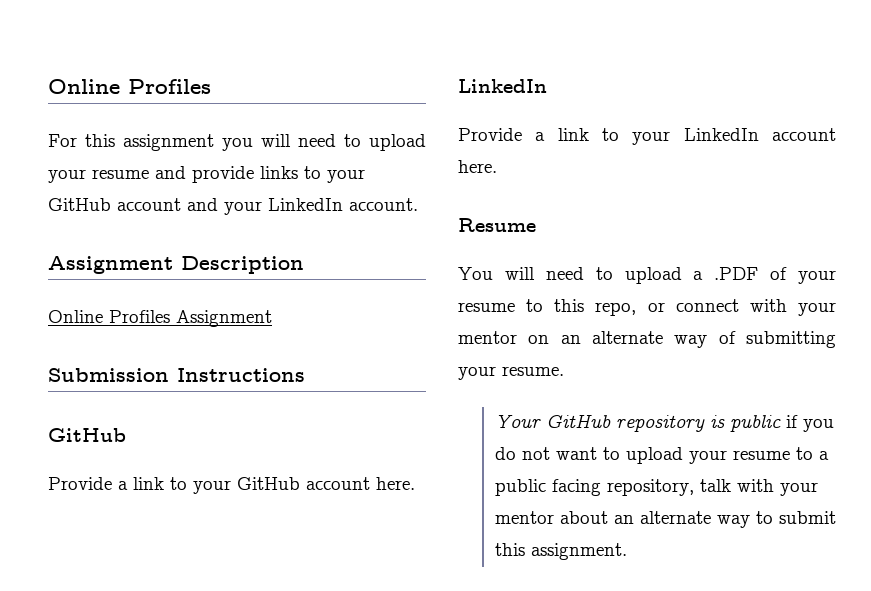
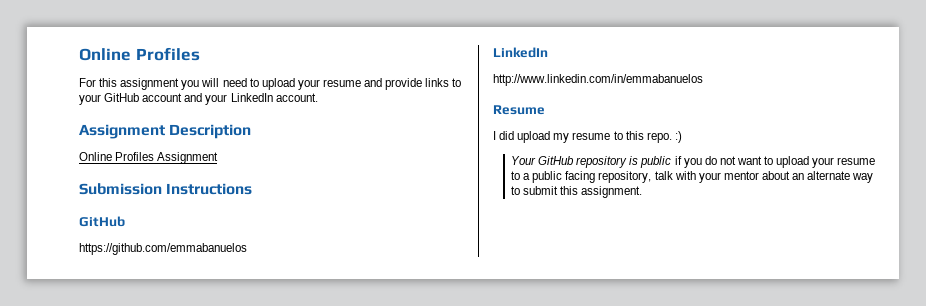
[48,477,415,494] [458,79,547,93] [458,128,836,145] [458,160,497,173] [458,218,536,232] [458,267,836,284] [458,299,836,316] [458,331,836,348] [458,366,564,380] Provide a link to your GitHub account here. // LinkedIn // Provide a link to your LinkedIn account here. // Resume // You will need to upload a .PDF of your resume to this repo, or connect with your mentor on an alternate way of submitting your resume. -> [79,243,247,255] [493,47,548,58] [493,74,703,86] [493,105,545,115] [493,131,682,143] https://github.com/emmabanuelos // LinkedIn // http://www.linkedin.com/in/emmabanuelos // Resume // I did upload my resume to this repo. :)

